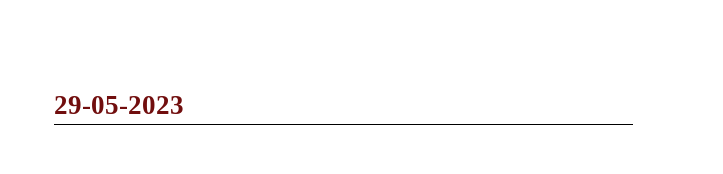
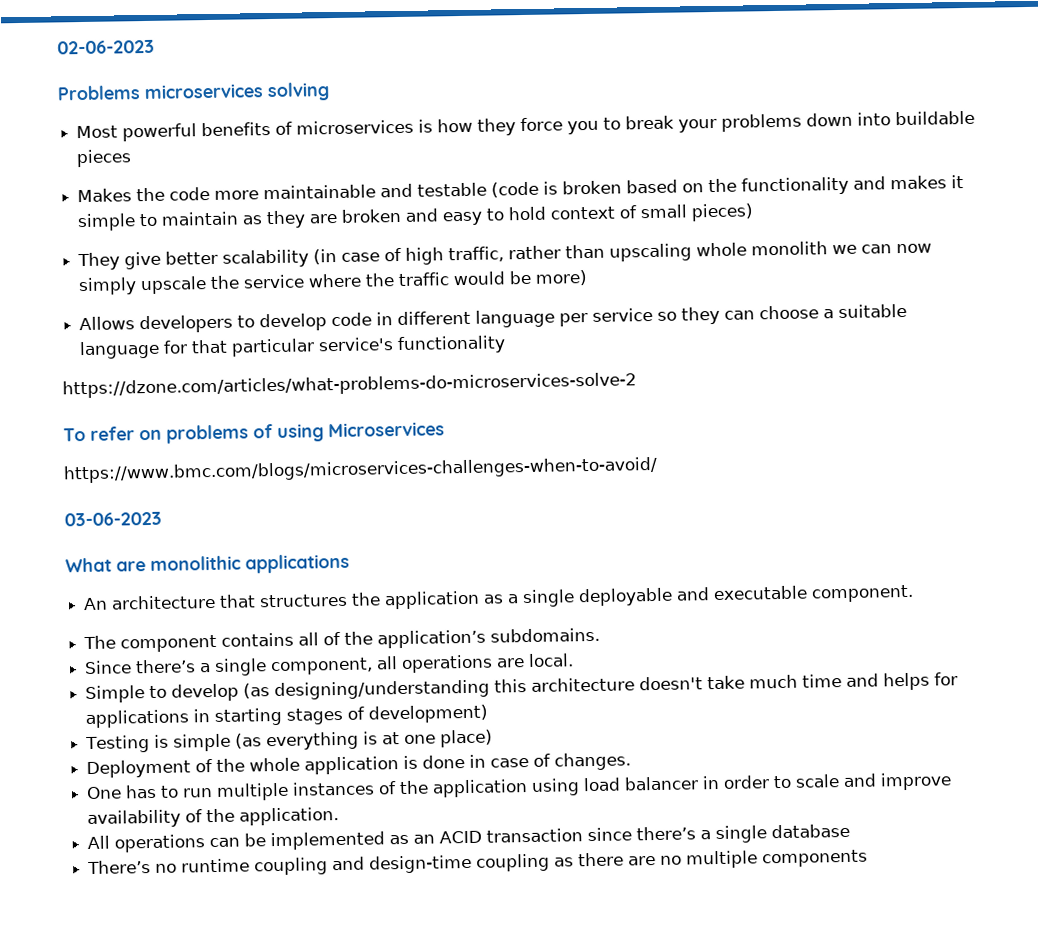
[54,96,184,114] 29-05-2023 -> [57,39,155,55] [57,82,330,102] [76,110,976,142] [76,149,133,168] [77,175,965,203] [77,203,755,232] [77,241,933,271] [78,270,589,296] [79,303,908,334] [79,335,507,360] [62,372,637,399] [63,421,445,444] [63,456,658,484] [64,511,162,527] [65,553,350,574] [83,584,915,611] [83,627,601,653] [84,653,575,676] [85,672,959,704] [85,704,489,729] [85,729,494,754] [86,752,632,779] [86,772,953,801] [87,807,340,829] [87,823,851,853] [87,849,869,876] 02-06-2023 // Problems microservices solving // Most powerful benefits of microservices is how they force you to break your problems down into buildable pieces // Makes the code more maintainable and testable (code is broken based on the functionality and makes it simple to maintain as they are broken and easy to hold context of small pieces) // They give better scalability (in case of high traffic, rather than upscaling whole monolith we can now simply upscale the service where the traffic would be more) // Allows developers to develop code in different language per service so they can choose a suitable language for that particular service's functionality // https://dzone.com/articles/what-problems-do-microservices-solve-2 // To refer on problems of using Microservices // https://www.bmc.com/blogs/microservices-challenges-when-to-avoid/ // 03-06-2023 // What are monolithic applications // An architecture that structures the application as a single deployable and executable component. // The component contains all of the application’s subdomains. // Since there’s a single component, all operations are local. // Simple to develop (as designing/understanding this architecture doesn't take much time and helps for applications in starting stages of development) // Testing is simple (as everything is at one place) // Deployment of the whole application is done in case of changes. // One has to run multiple instances of the application using load balancer in order to scale and improve availability of the application. // All operations can be implemented as an ACID transaction since there’s a single database // There’s no runtime coupling and design-time coupling as there are no multiple components

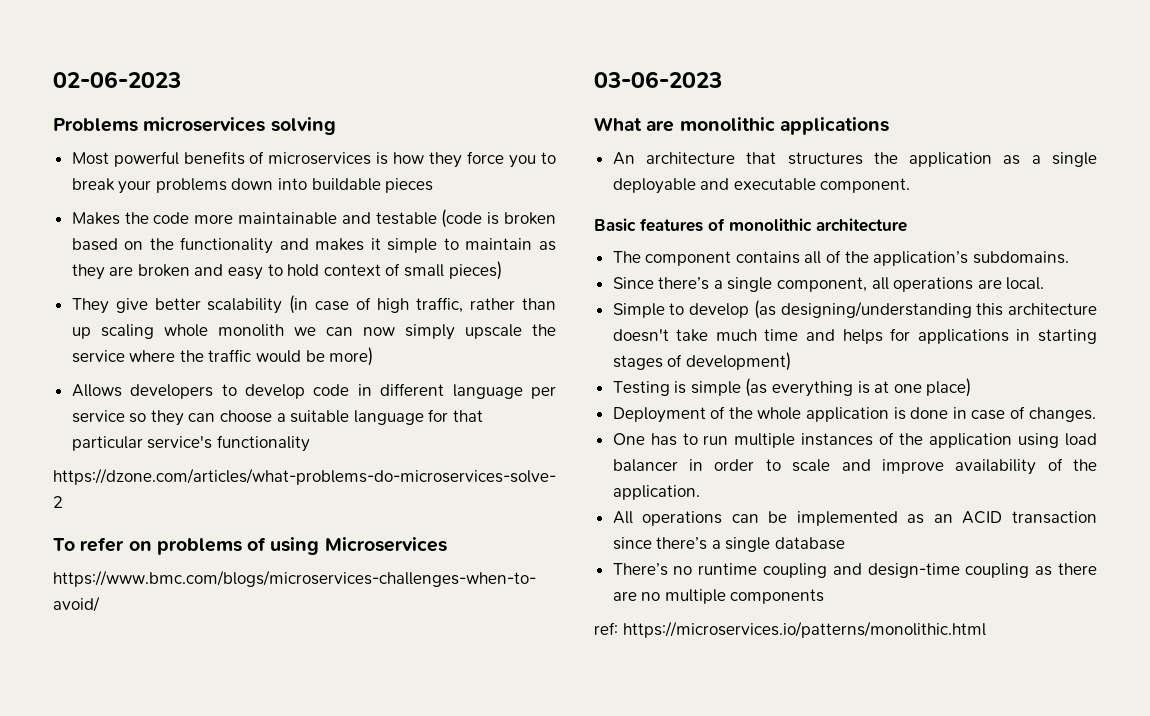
[609,243,693,262] upscaling -> [71,324,154,339] up scaling
(915, 593) none -> [594,218,907,232] // Basic features of monolithic architecture
(869, 858) none -> [594,621,986,638] // ref: https://microservices.io/patterns/monolithic.html

